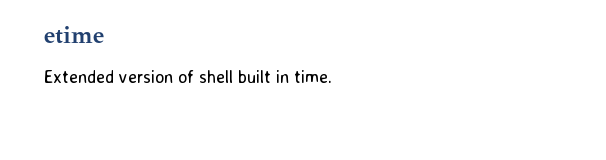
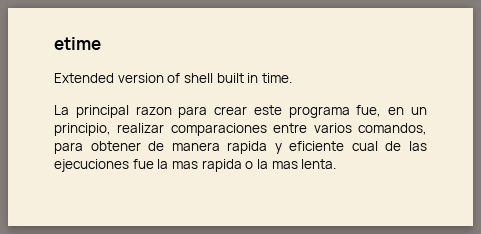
(332, 76) none -> [54,105,427,118] [54,123,427,136] [54,141,427,154] [54,159,337,172] // La principal razon para crear este programa fue, en un principio, realizar comparaciones entre varios comandos, para obtener de manera rapida y eficiente cual de las ejecuciones fue la mas rapida o la mas lenta.

